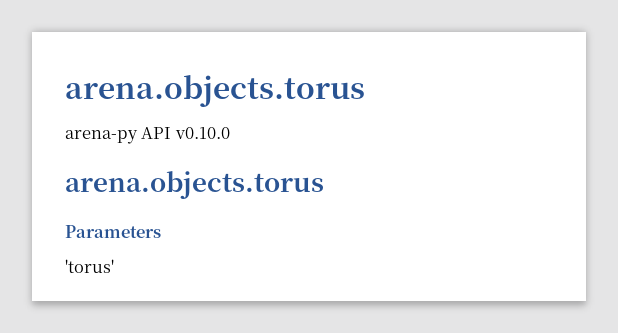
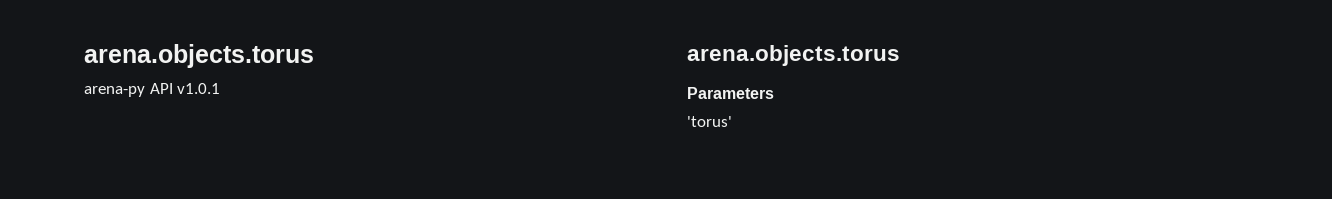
[174,127,230,139] v0.10.0 -> [177,83,221,94] v1.0.1

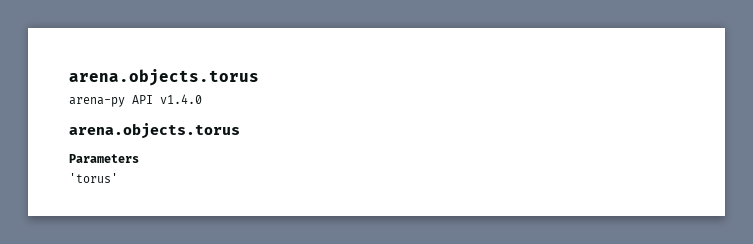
[177,83,221,94] v1.0.1 -> [160,94,202,104] v1.4.0

